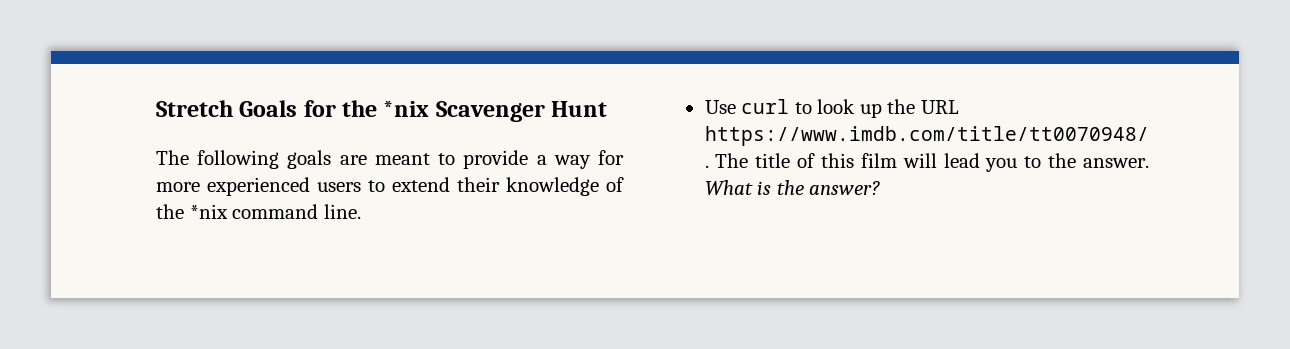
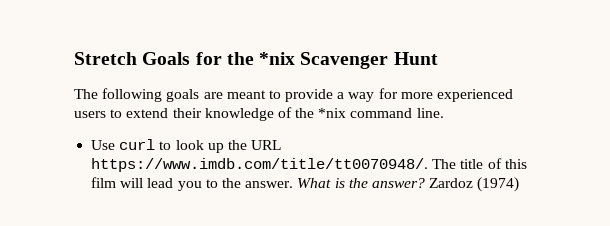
(881, 188) none -> [429,177,520,192] Zardoz (1974)

